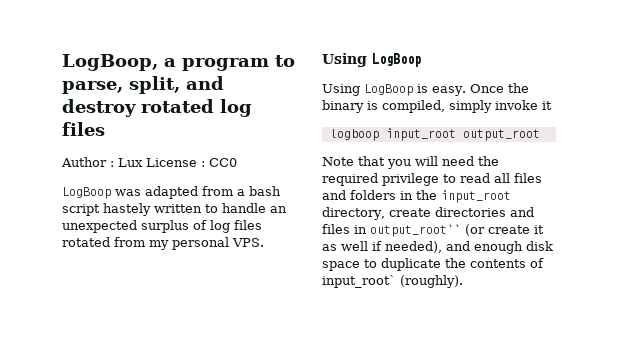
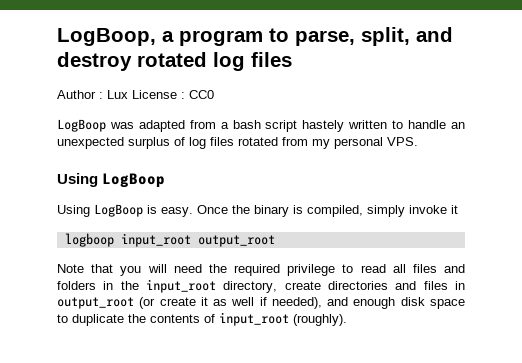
[370,224,461,237] output_root`` -> [57,297,134,309] output_root
[322,275,396,288] input_root` -> [219,312,289,326] input_root

